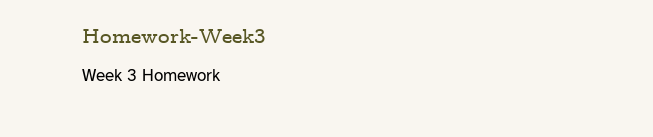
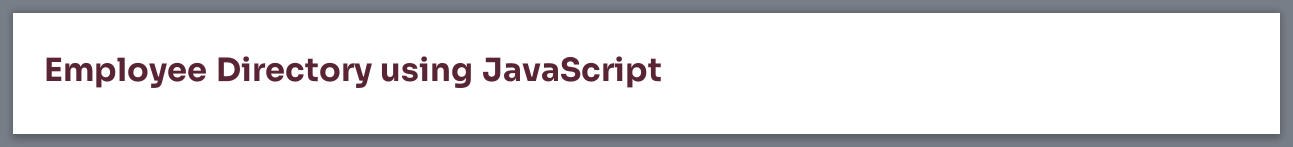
[82,29,266,43] [82,69,221,81] Homework-Week3 // Week 3 Homework -> [44,56,662,88] Employee Directory using JavaScript

